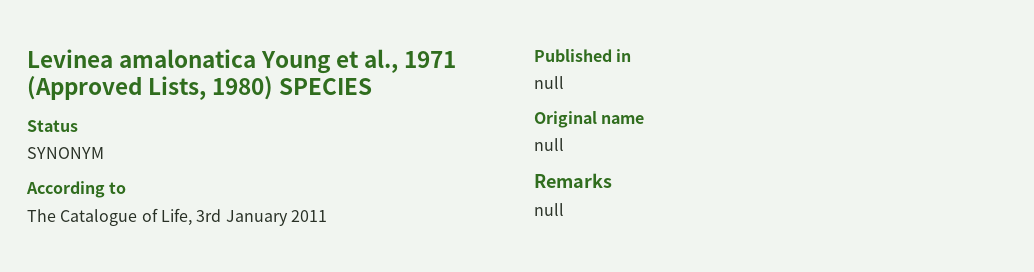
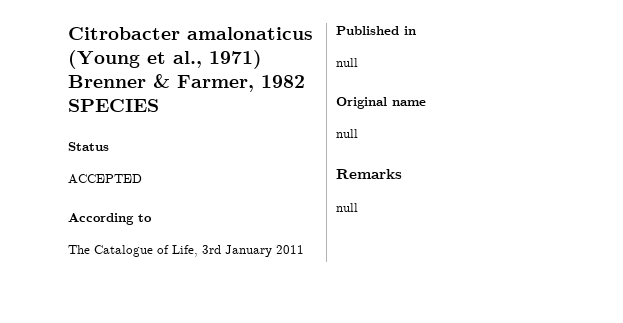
[27,49,457,74] [27,76,274,100] Levinea amalonatica Young et al., 1971 (Approved Lists, 1980) -> [68,27,313,40] [68,50,262,69] [68,74,305,92] Citrobacter amalonaticus (Young et al., 1971) Brenner & Farmer, 1982
[27,147,104,159] SYNONYM -> [68,174,142,184] ACCEPTED

